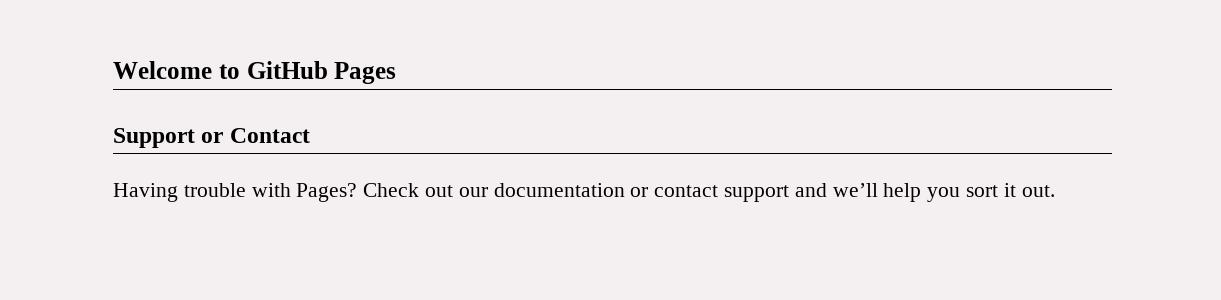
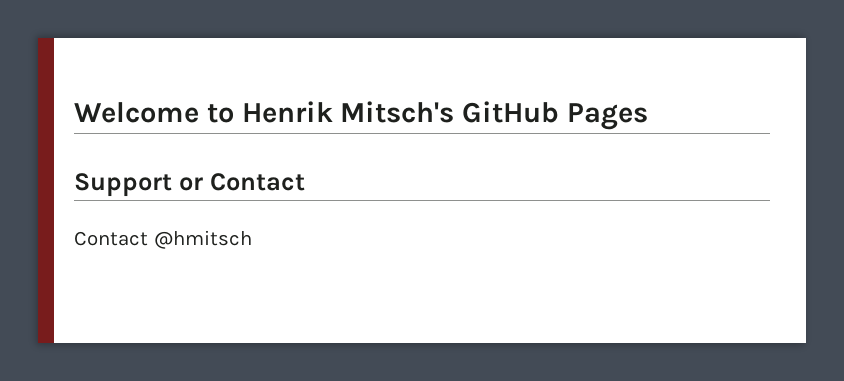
(240, 71) none -> [241,101,455,123] Henrik Mitsch's
[113,183,1055,202] Having trouble with Pages? Check out our documentation or contact support and we’ll help you sort it out. -> [74,230,252,249] Contact @hmitsch

